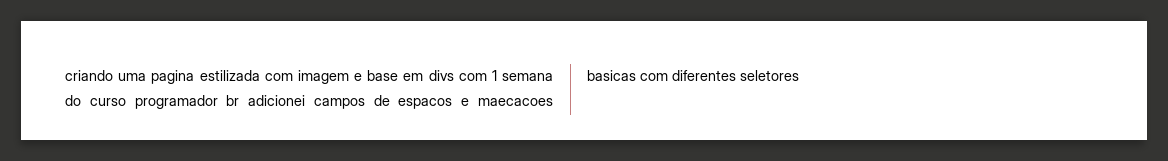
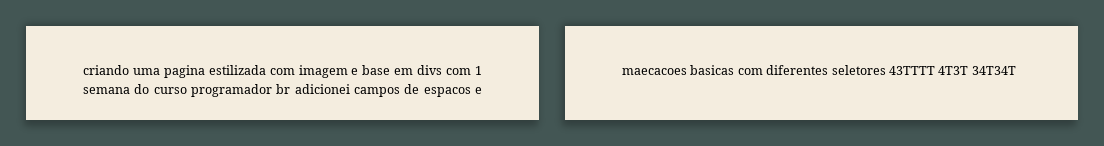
(799, 75) none -> [888,66,1016,75] 43TTTT 4T3T 34T34T

